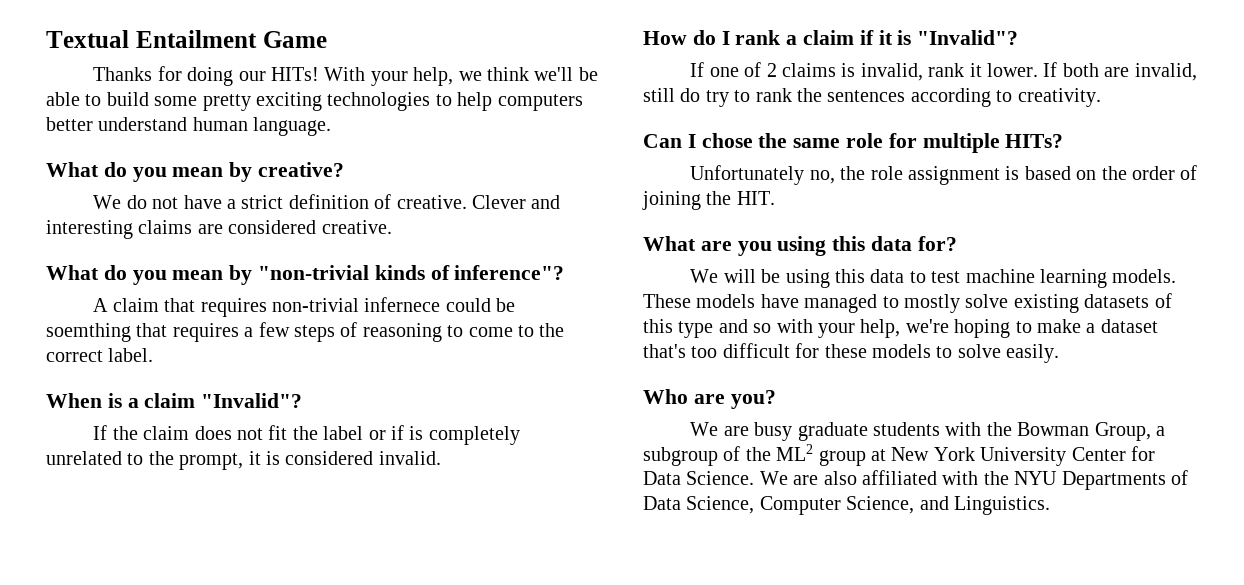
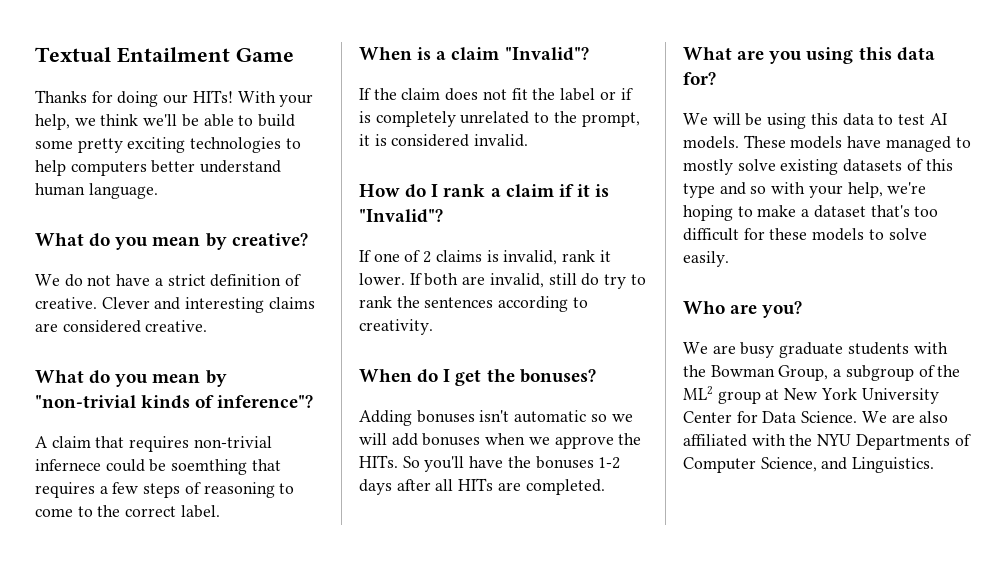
[643,133,1064,153] [690,165,1198,185] [642,191,775,210] Can I chose the same role for multiple HITs? // Unfortunately no, the role assignment is based on the order of joining the HIT. -> [359,369,596,386] [359,410,633,426] [359,433,642,449] [359,455,621,472] [359,478,605,495] When do I get the bonuses? // Adding bonuses isn't automatic so we will add bonuses when we approve the HITs. So you'll have the bonuses 1-2 days after all HITs are completed.
[965,269,1107,288] machine learning -> [929,113,947,125] AI
[643,496,755,514] Data Science, -> (971, 440) none

